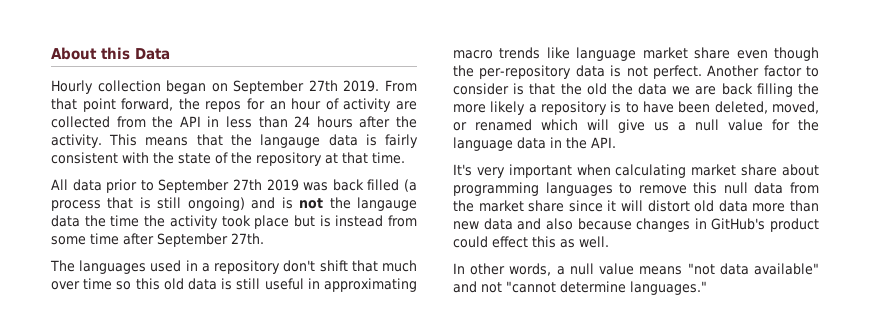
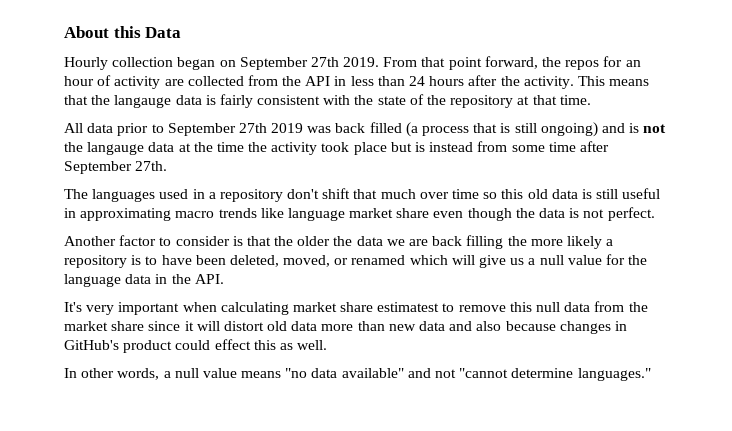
(80, 221) none -> [178,143,191,152] at
[479,65,572,79] per-repository -> (535, 213) none
(702, 72) none -> (655, 214) //
[586,83,607,95] old -> [297,236,331,246] older
[782,164,819,176] [453,182,613,196] about programming languages -> [377,302,440,312] estimatest
[687,263,715,275] "not -> [285,368,308,378] "no

